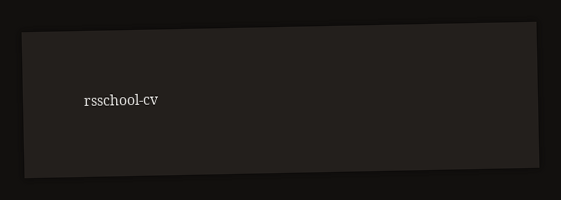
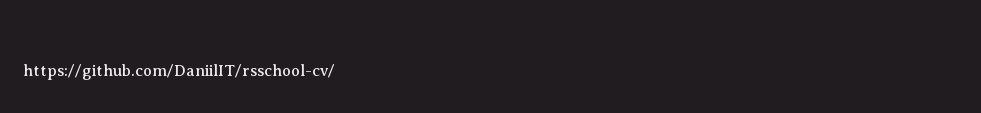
[83,93,160,106] rsschool-cv -> [23,64,335,80] https://github.com/DaniilIT/rsschool-cv/

